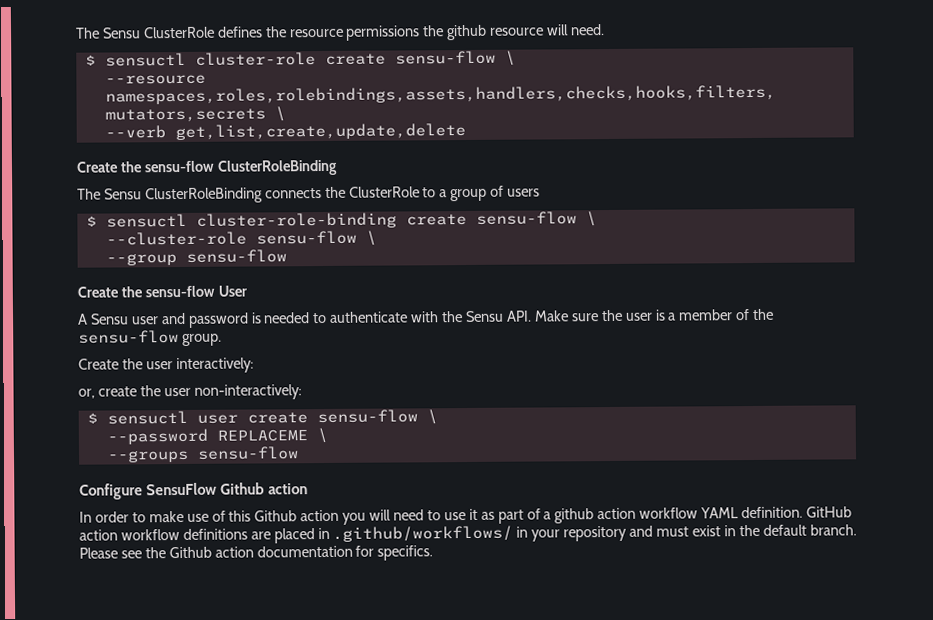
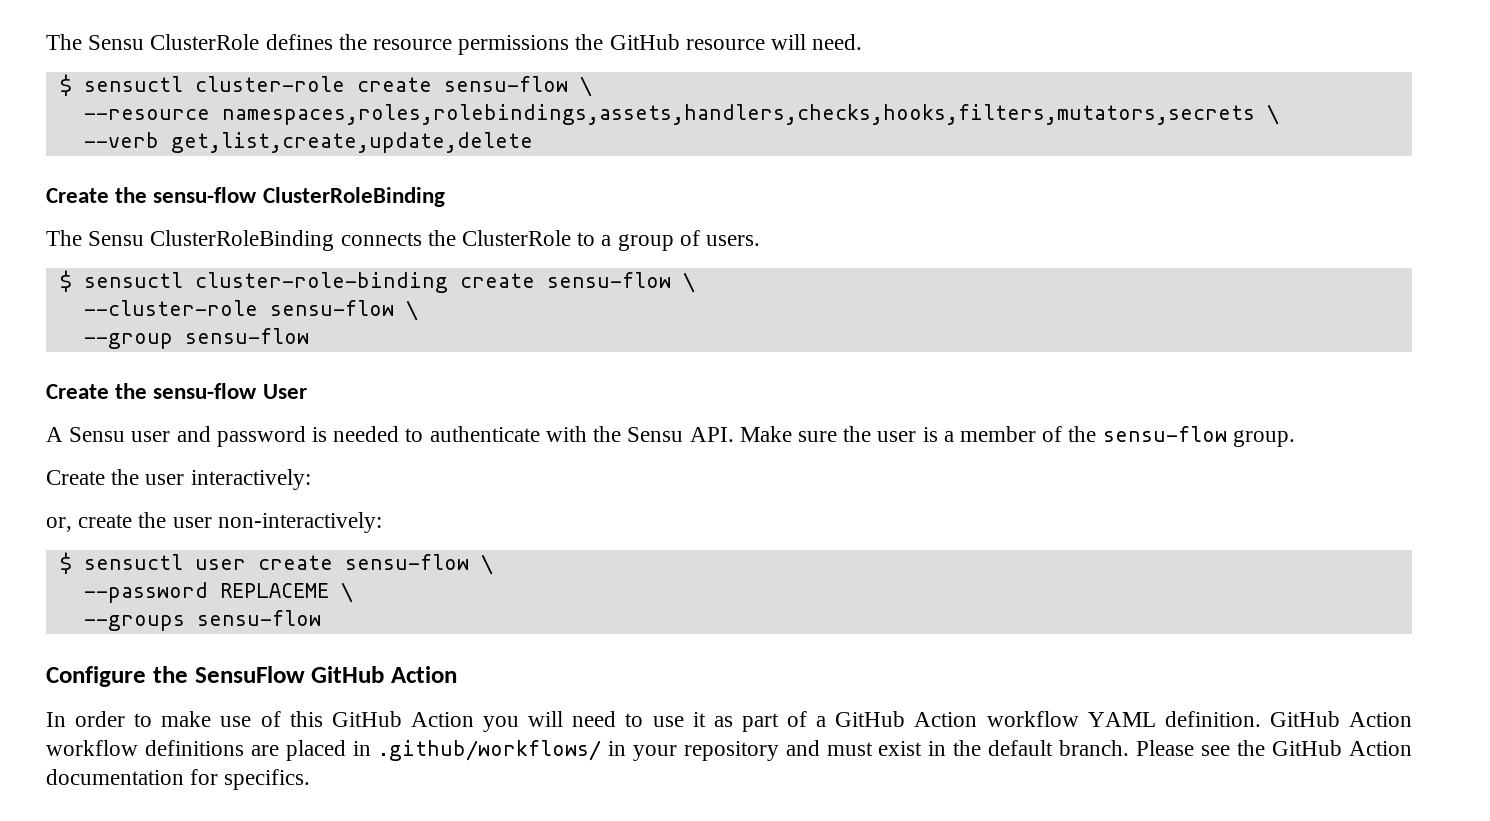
[447,24,488,41] github -> [609,34,680,50] GitHub
[507,188,541,197] users -> [706,235,761,246] users.
[146,482,309,496] SensuFlow Github action -> [152,666,457,683] the SensuFlow GitHub Action
[254,509,340,522] Github action -> [331,711,474,727] GitHub Action
[554,507,637,524] github action -> [835,711,978,727] GitHub Action
[79,529,118,541] action -> [1348,712,1412,727] Action
[168,546,254,559] Github action -> [1272,740,1413,756] GitHub Action

